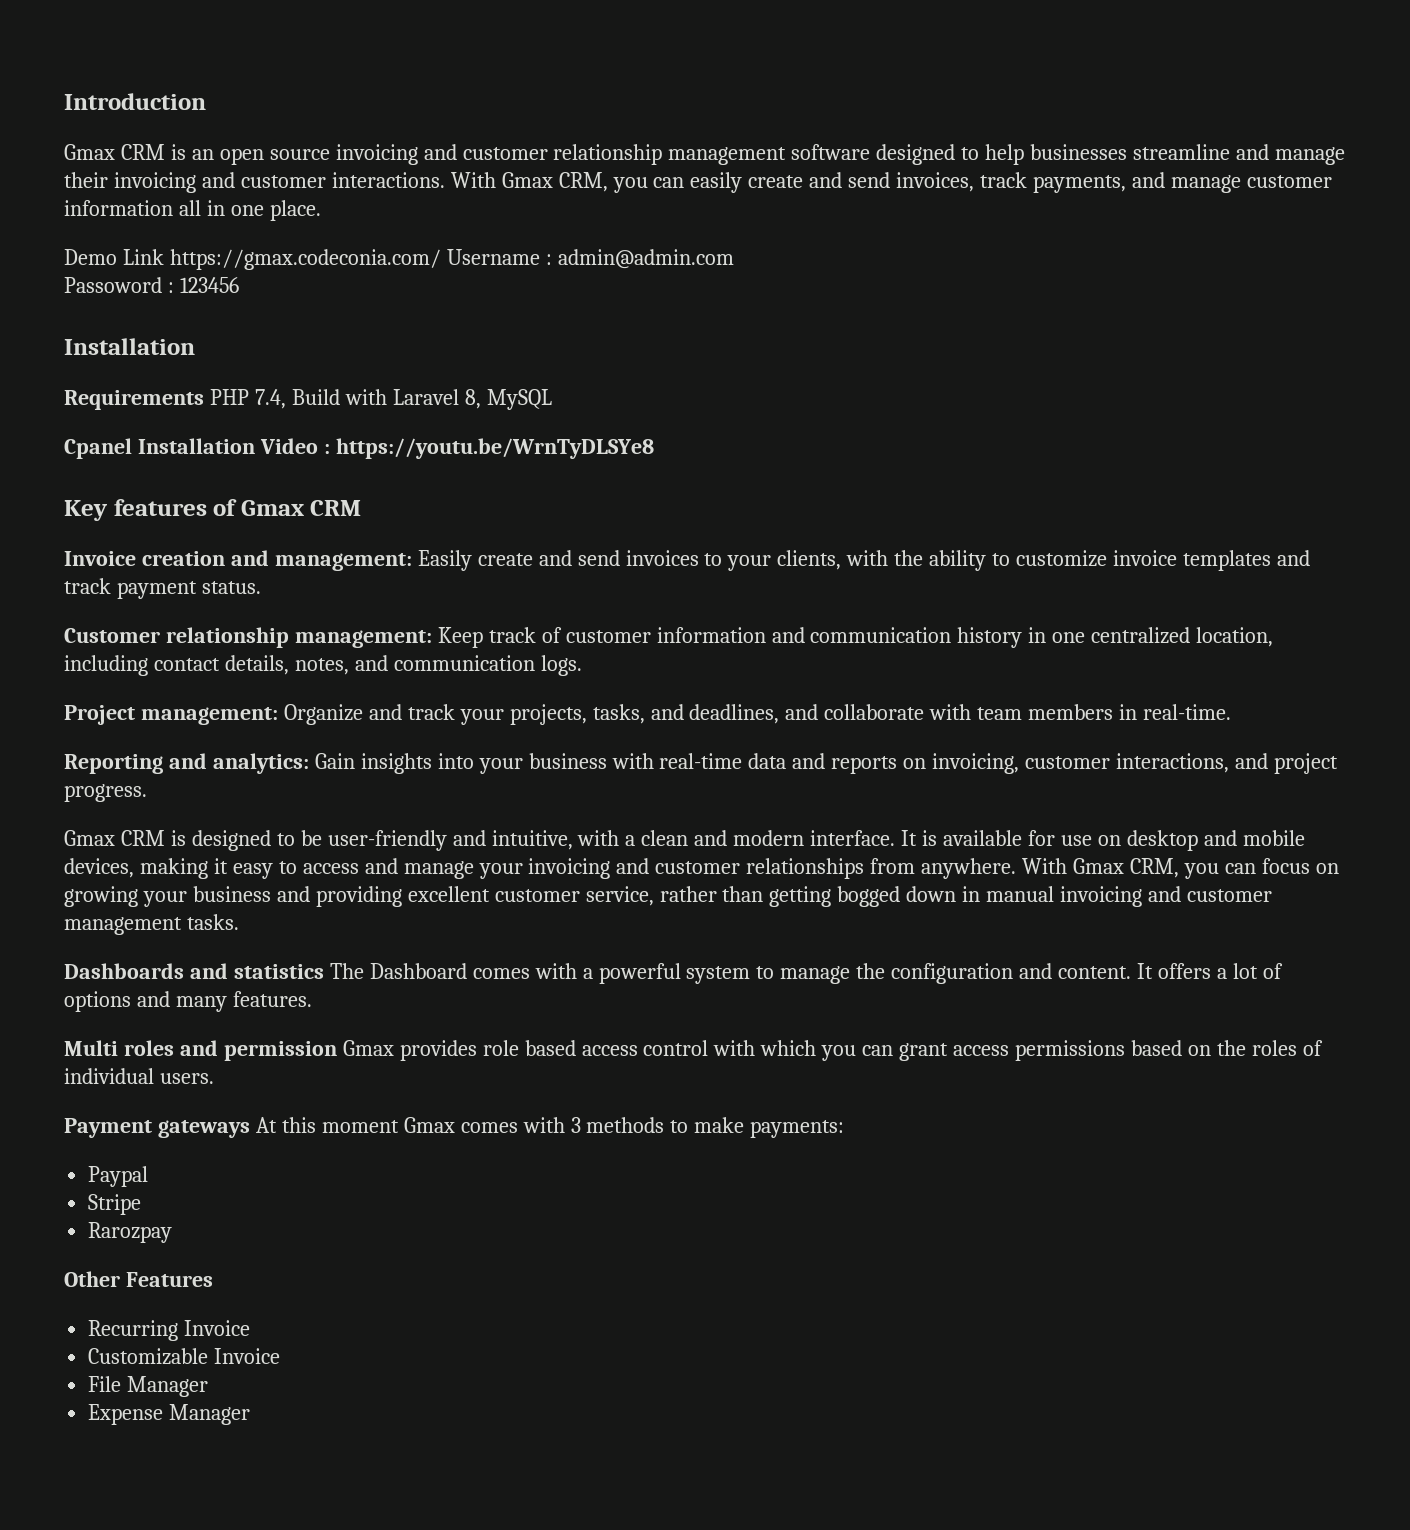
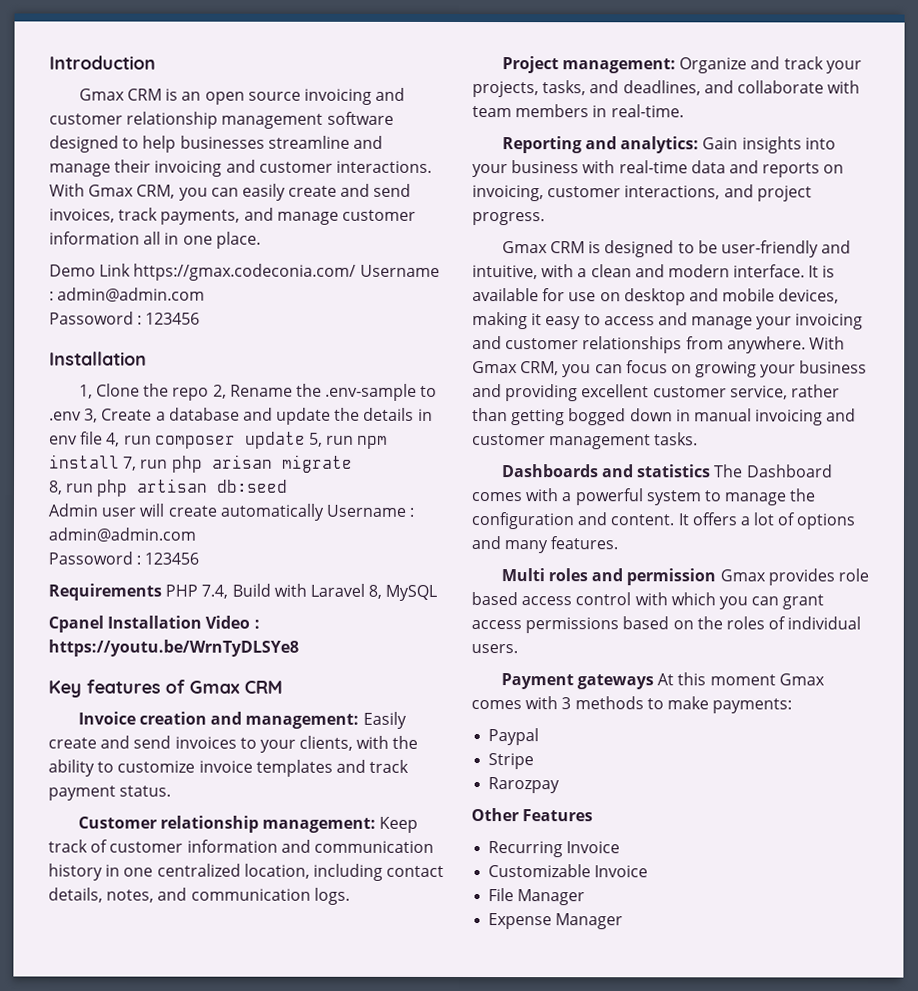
(195, 346) none -> [78,383,438,401] [49,407,433,425] [49,431,389,449] [49,454,353,473] [49,478,289,497] [48,503,415,521] [48,527,196,542] [48,551,200,565] // 1, Clone the repo 2, Rename the .env-sample to .env 3, Create a database and update the details in env file 4, run composer update 5, run npm install 7, run php arisan migrate // 8, run php artisan db:seed // Admin user will create automatically Username : admin@admin.com // Passoword : 123456

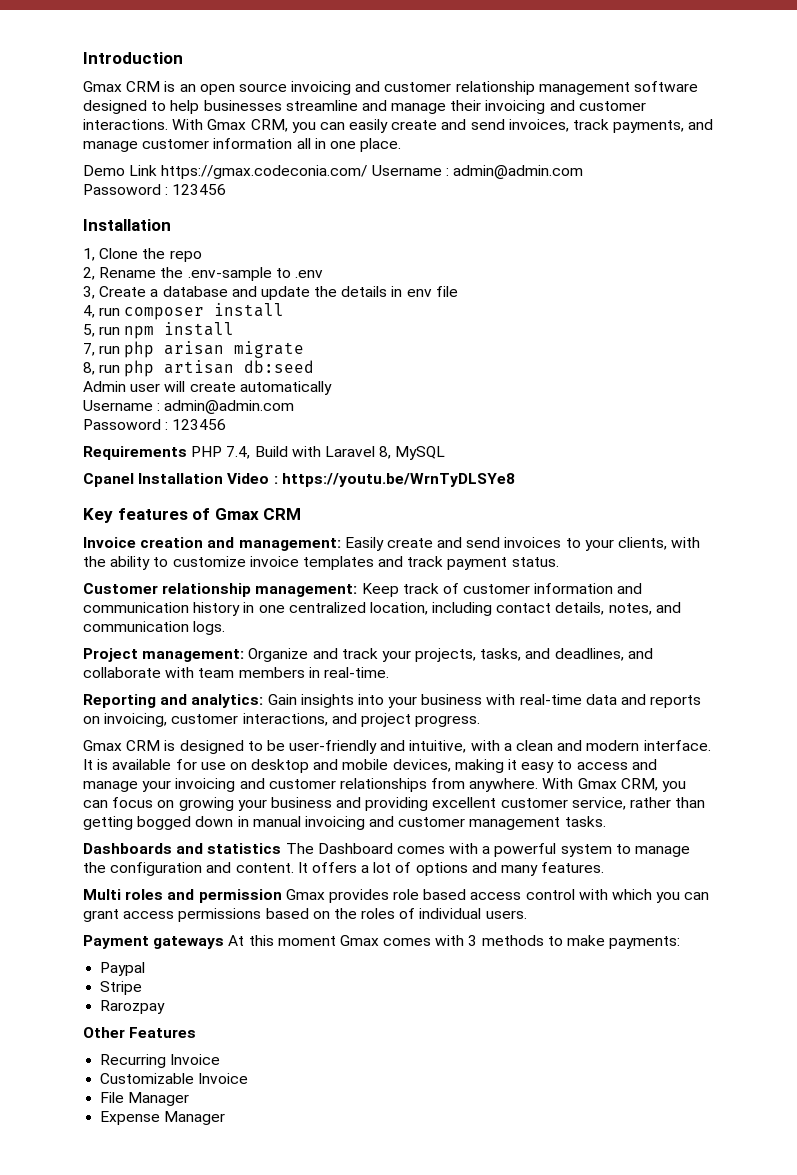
(210, 394) none -> (202, 256) //
(82, 416) none -> (323, 274) //
(104, 438) none -> (458, 291) //
[244,431,306,449] update -> [214,303,285,317] install //
(120, 461) none -> (235, 329) //
(324, 512) none -> (332, 388) //

